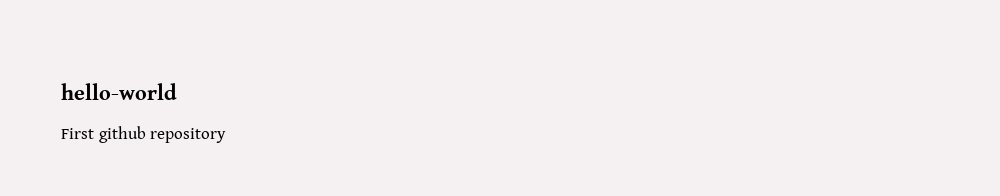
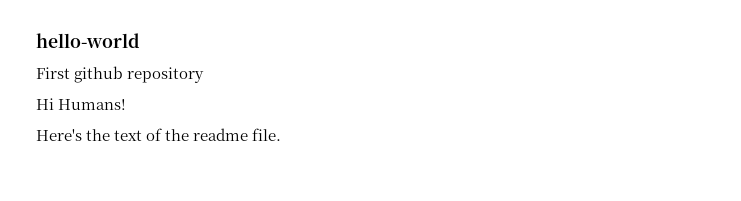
(227, 135) none -> [36,98,127,110] [36,128,282,141] // Hi Humans! // Here's the text of the readme file.

